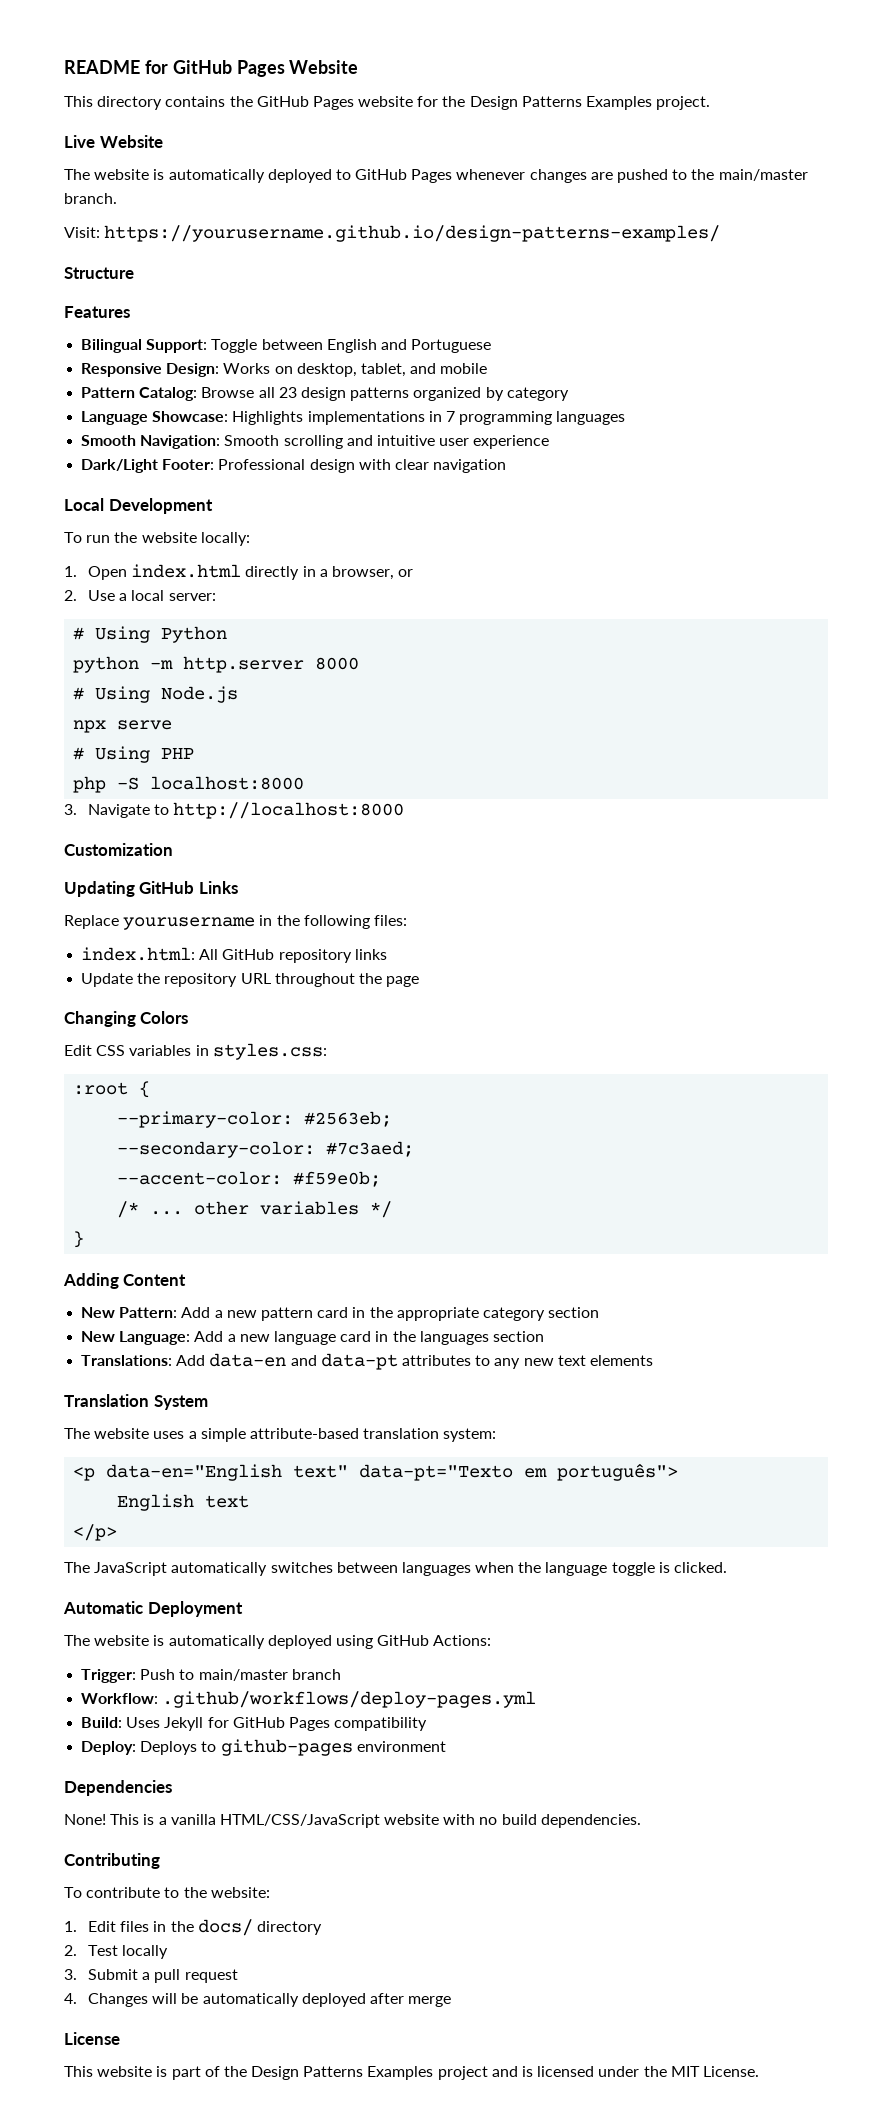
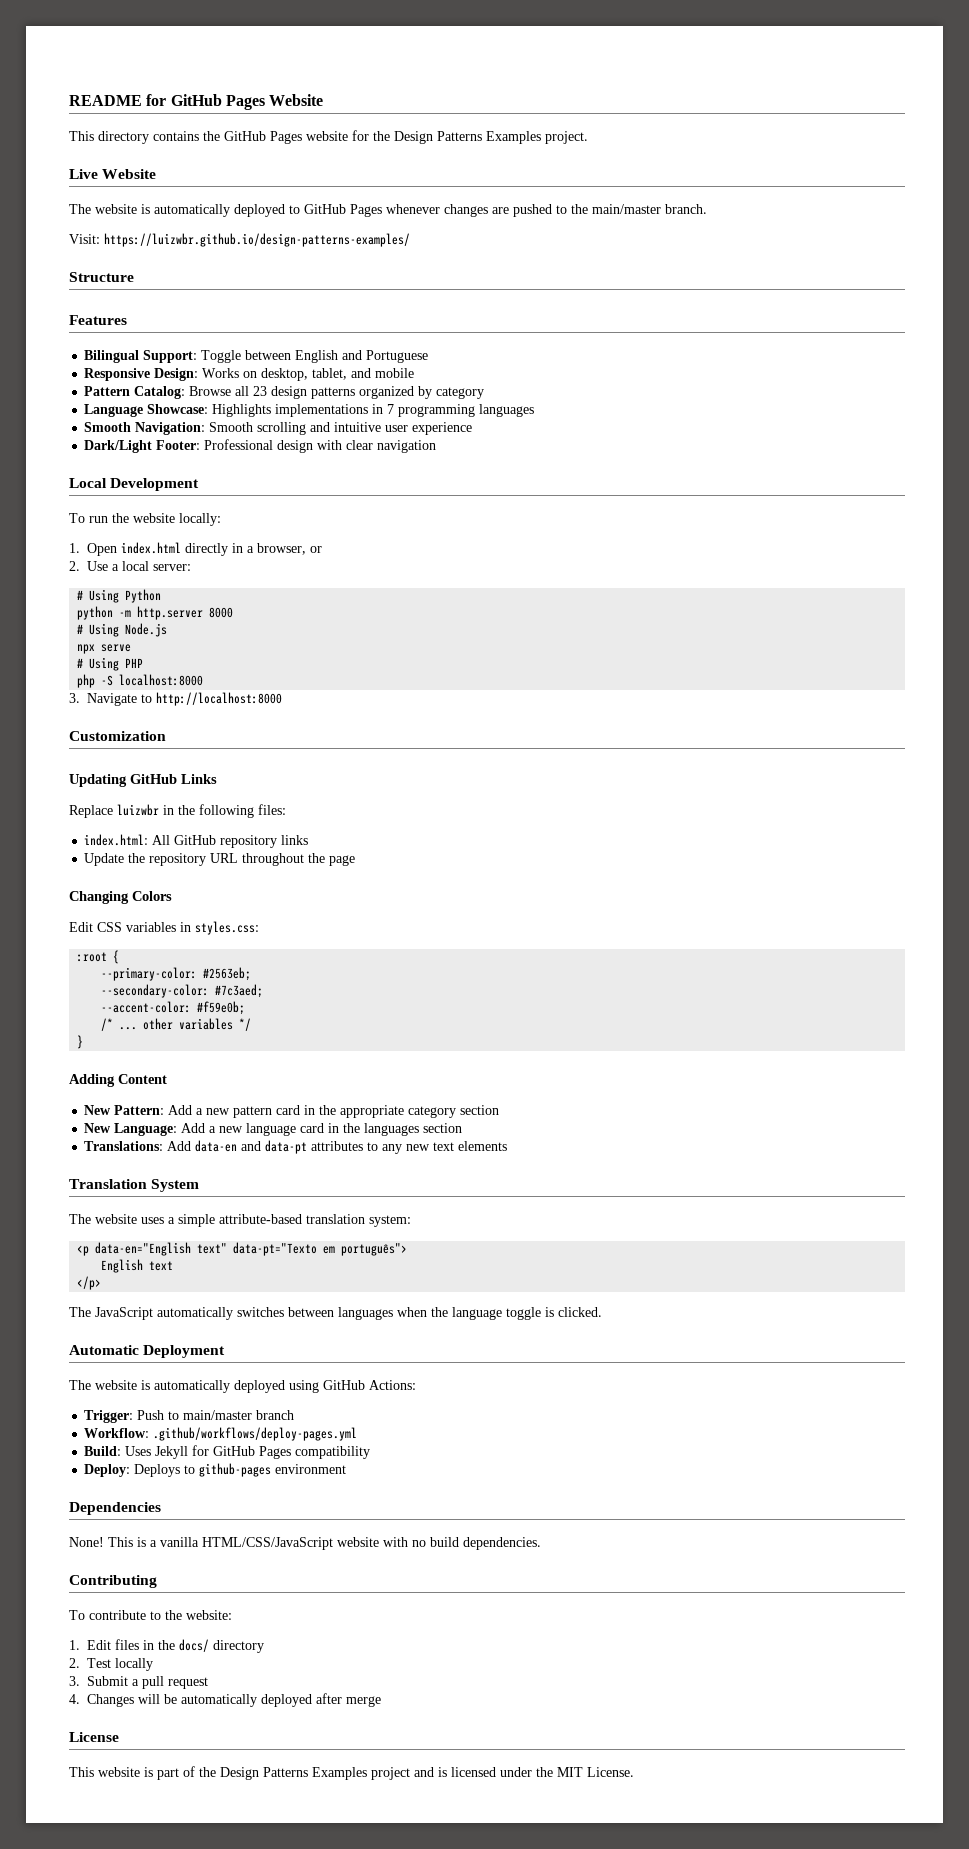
[104,225,721,242] https://yourusername.github.io/design-patterns-examples/ -> [104,233,410,247] https://luizwbr.github.io/design-patterns-examples/
[123,917,256,930] yourusername -> [117,804,159,816] luizwbr

